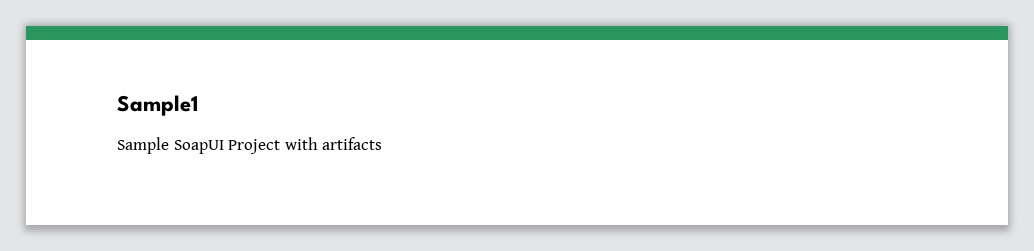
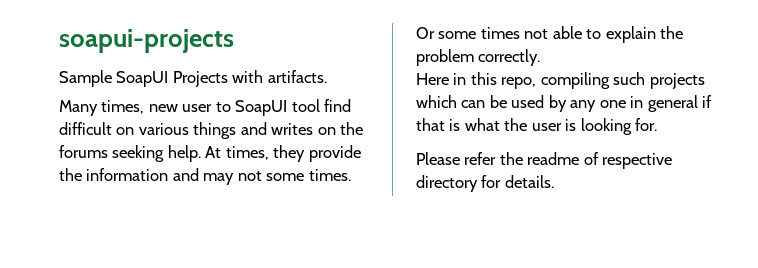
[117,95,198,116] Sample1 -> [59,29,234,53] soapui-projects
[228,137,383,154] Project with artifacts -> [172,70,327,87] [59,99,352,116] [59,122,364,139] [59,145,361,162] [59,168,351,185] [416,26,684,43] [416,49,541,66] [416,72,705,89] [416,95,713,112] [416,118,658,135] [416,152,673,169] [416,175,554,192] Projects with artifacts. // Many times, new user to SoapUI tool find difficult on various things and writes on the forums seeking help. At times, they provide the information and may not some times. Or some times not able to explain the problem correctly. // Here in this repo, compiling such projects which can be used by any one in general if that is what the user is looking for. // Please refer the readme of respective directory for details.

